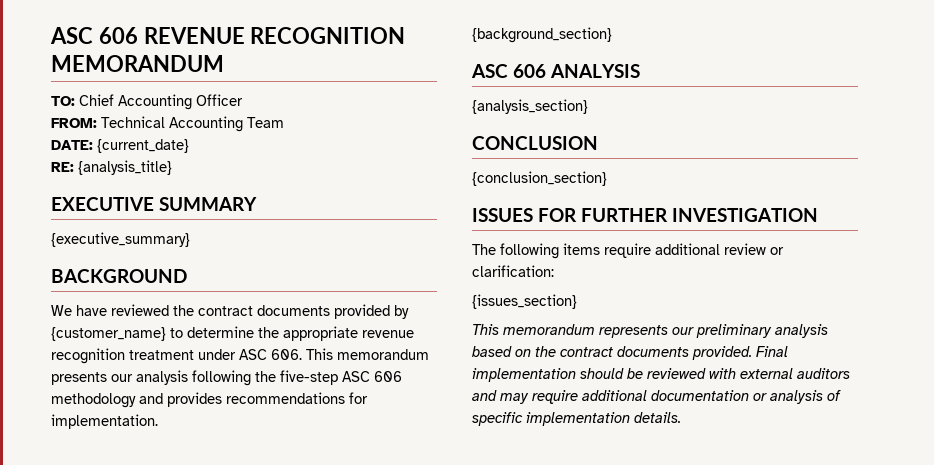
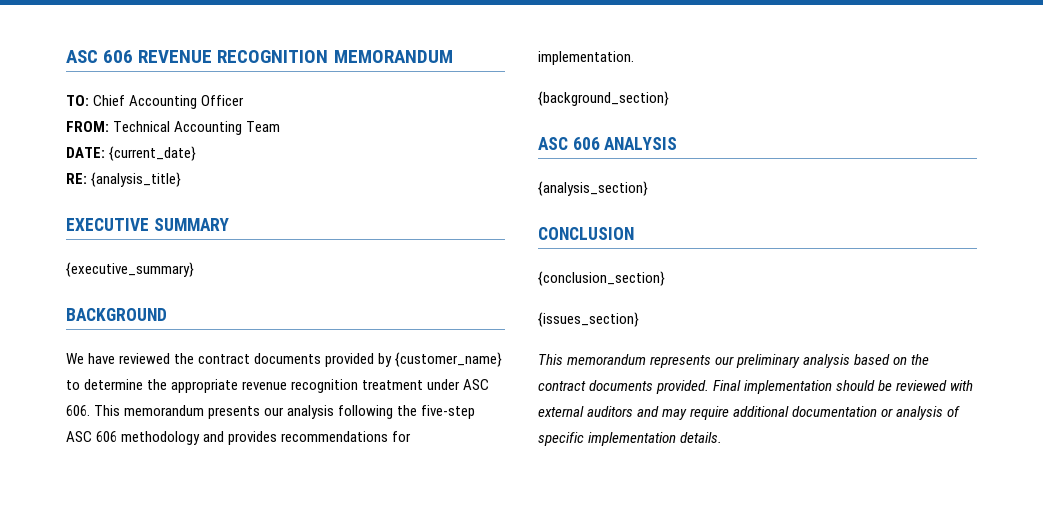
[472,208,818,222] [472,243,784,259] [472,265,554,277] // ISSUES FOR FURTHER INVESTIGATION // The following items require additional review or clarification: -> (665, 278) none

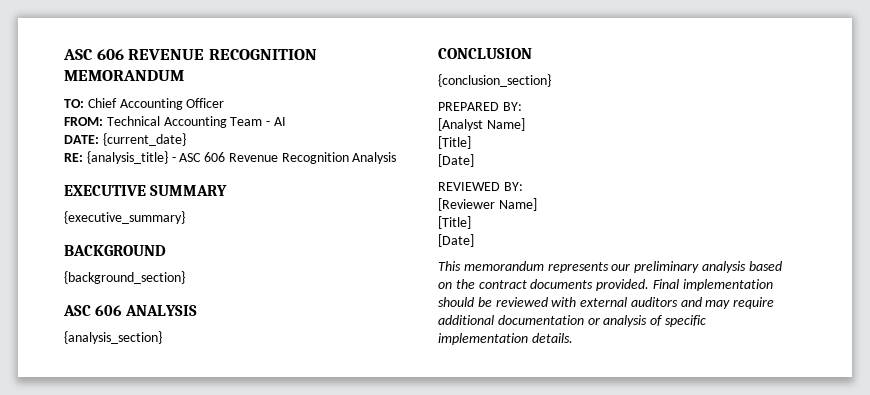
(281, 126) none -> [266,117,286,126] - AI
[66,218,229,231] [66,262,194,277] [66,308,167,321] [66,352,503,367] [66,379,490,393] [66,405,476,419] [66,431,412,445] [538,51,634,65] // EXECUTIVE SUMMARY // {executive_summary} // BACKGROUND // We have reviewed the contract documents provided by {customer_name} to determine the appropriate revenue recognition treatment under ASC 606. This memorandum presents our analysis following the five-step ASC 606 methodology and provides recommendations for implementation. -> [171,152,397,164] [64,185,228,196] [64,211,185,224] [64,245,166,256] - ASC 606 Revenue Recognition Analysis // EXECUTIVE SUMMARY // {executive_summary} // BACKGROUND
[538,312,639,327] {issues_section} -> [438,102,522,111] [438,118,525,131] [438,136,471,149] [438,154,474,167] [438,182,523,191] [438,198,537,211] [438,216,471,229] [438,234,474,247] PREPARED BY: // [Analyst Name] // [Title] // [Date] // REVIEWED BY: // [Reviewer Name] // [Title] // [Date]

